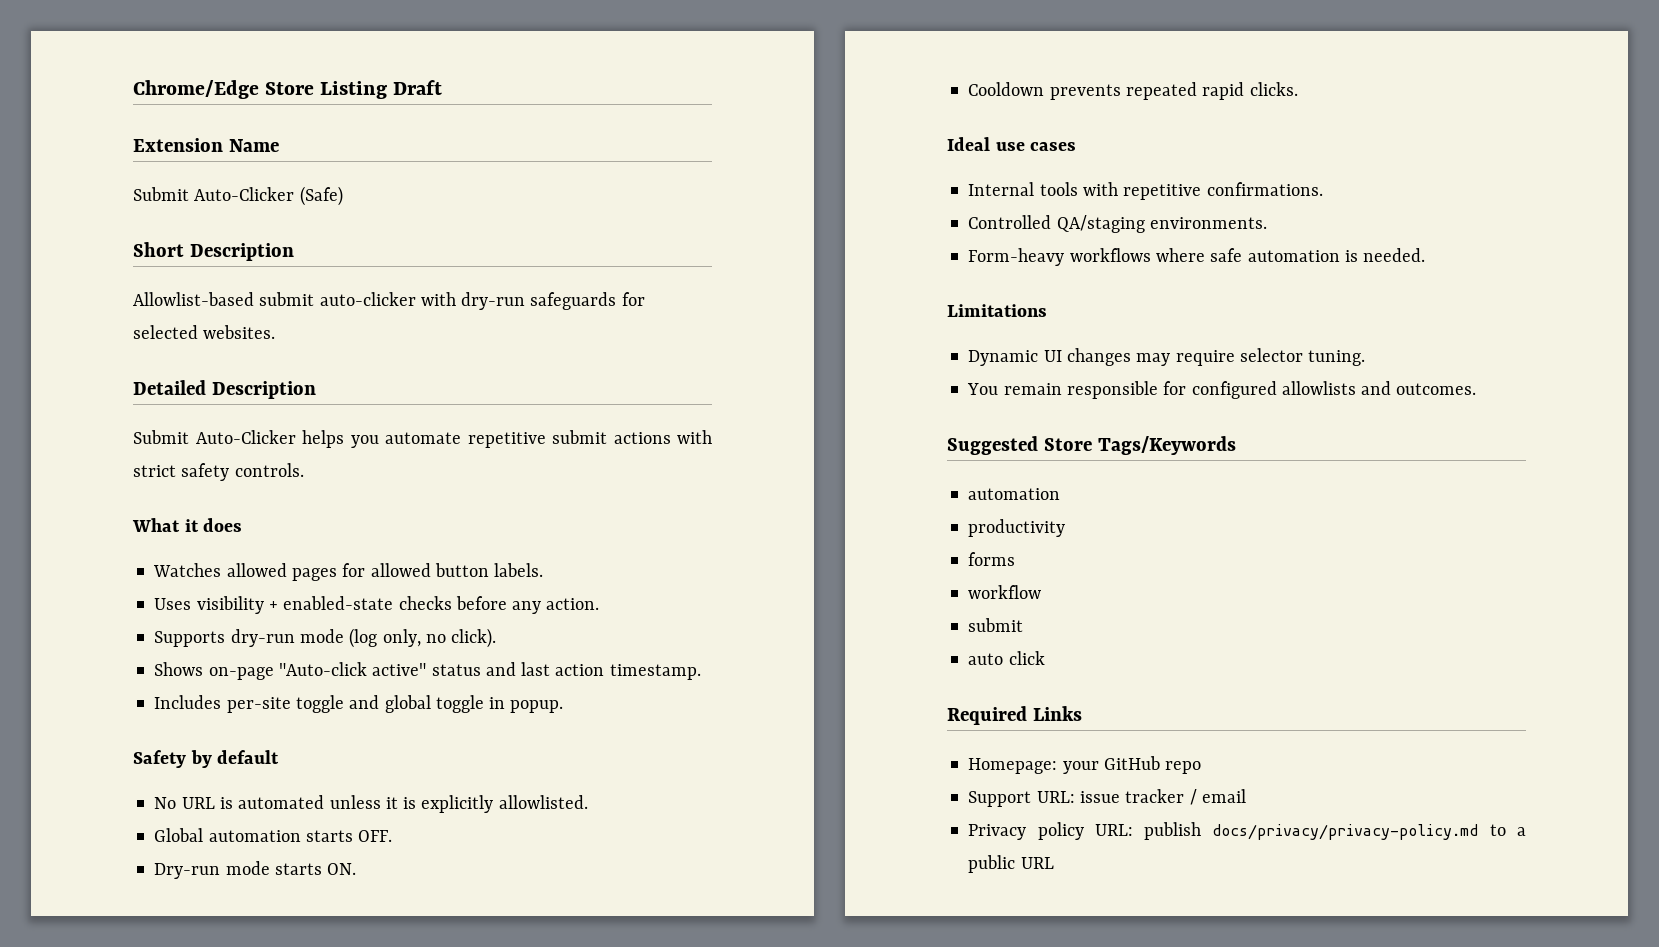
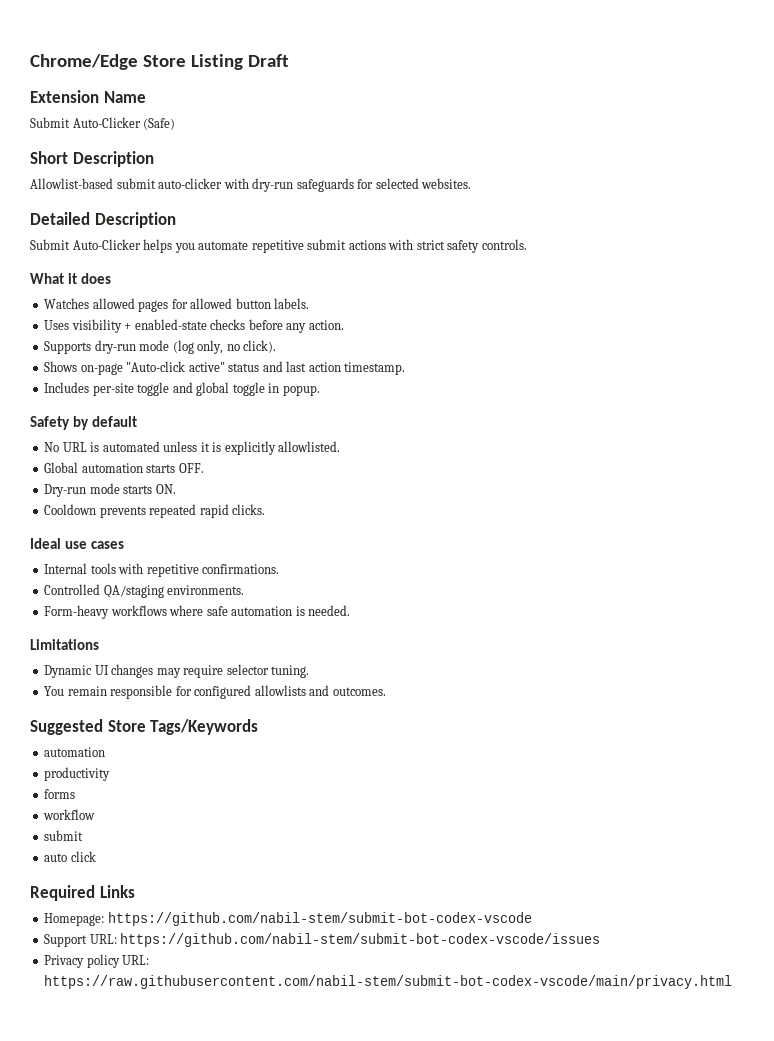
[1062,756,1202,774] your GitHub repo -> [107,912,532,926] https://github.com/nabil-stem/submit-bot-codex-vscode
[1079,789,1246,805] issue tracker / email -> [120,933,601,947] https://github.com/nabil-stem/submit-bot-codex-vscode/issues
[1144,822,1526,840] [968,855,1054,873] publish docs/privacy/privacy-policy.md to a public URL -> [44,975,733,989] https://raw.githubusercontent.com/nabil-stem/submit-bot-codex-vscode/main/privacy.html

